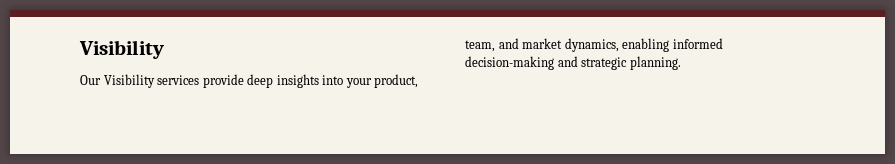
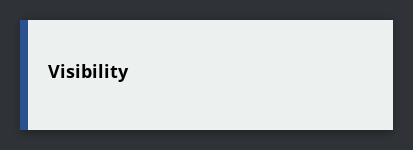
[79,40,164,59] [80,74,419,88] [465,38,723,52] [465,56,681,70] Visibility // Our Visibility services provide deep insights into your product, team, and market dynamics, enabling informed decision-making and strategic planning. -> [48,64,129,82] Visibility

